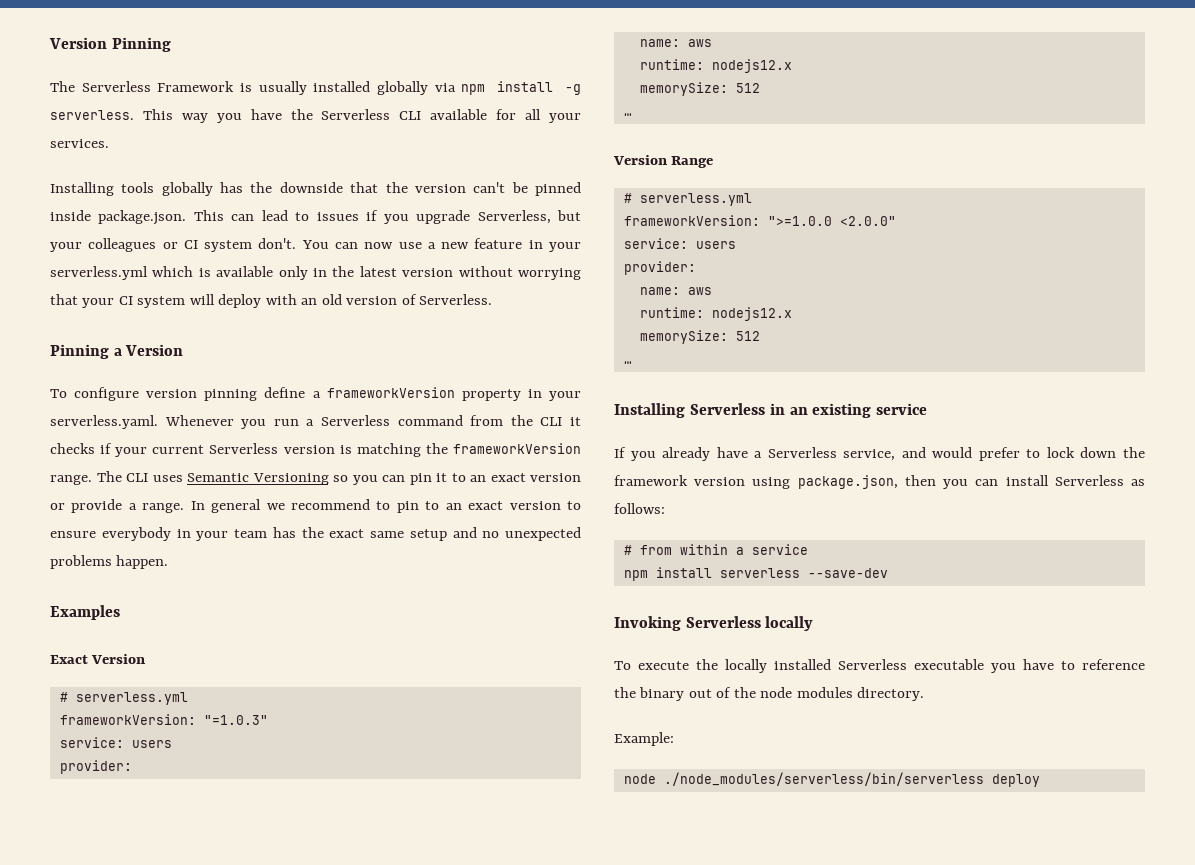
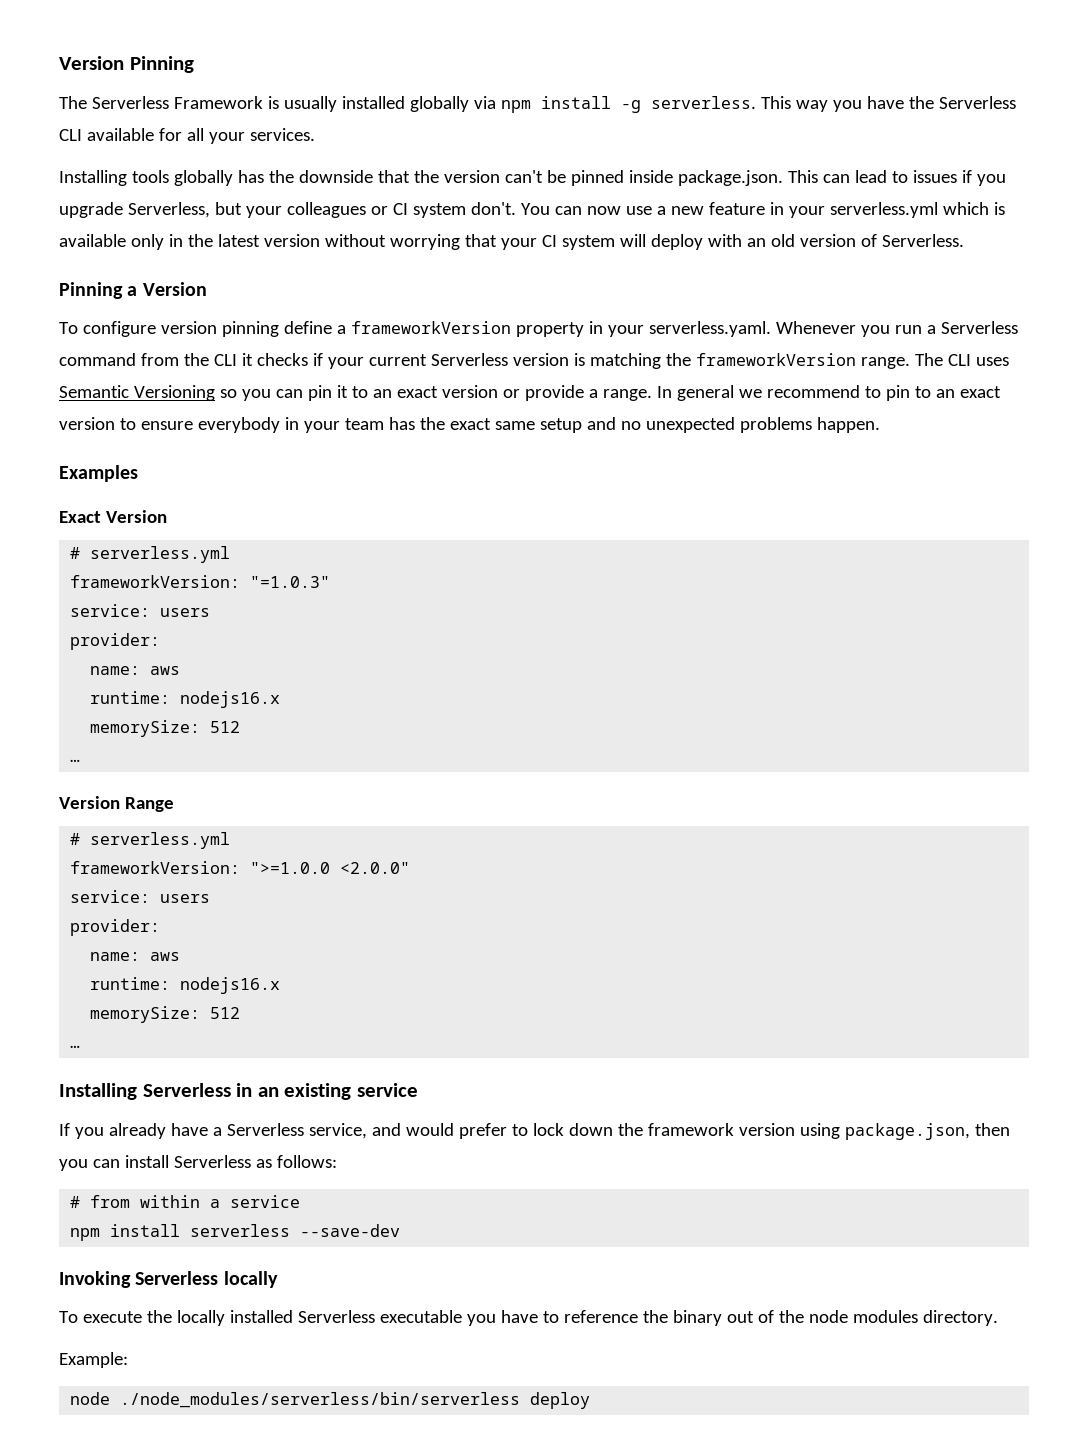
[711,59,792,73] nodejs12.x -> [180,691,281,708] nodejs16.x
[711,307,792,321] nodejs12.x -> [180,977,281,994] nodejs16.x

